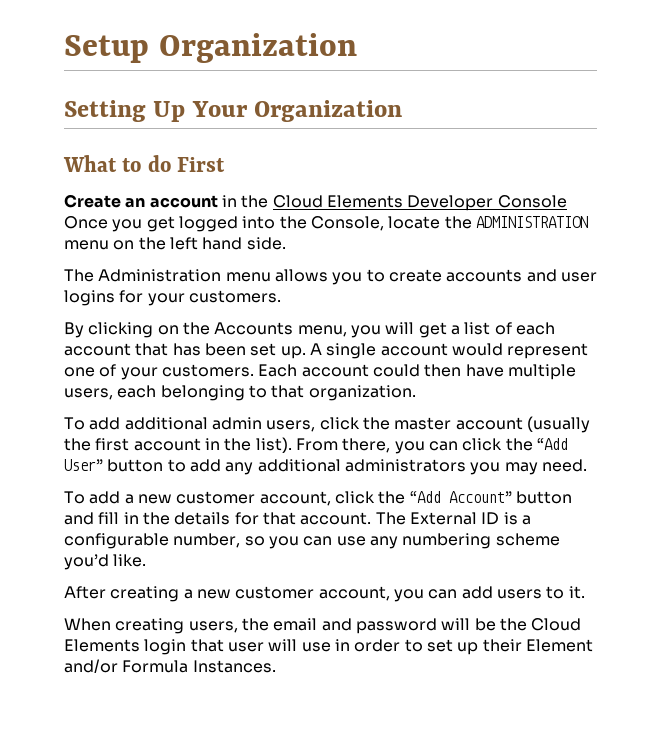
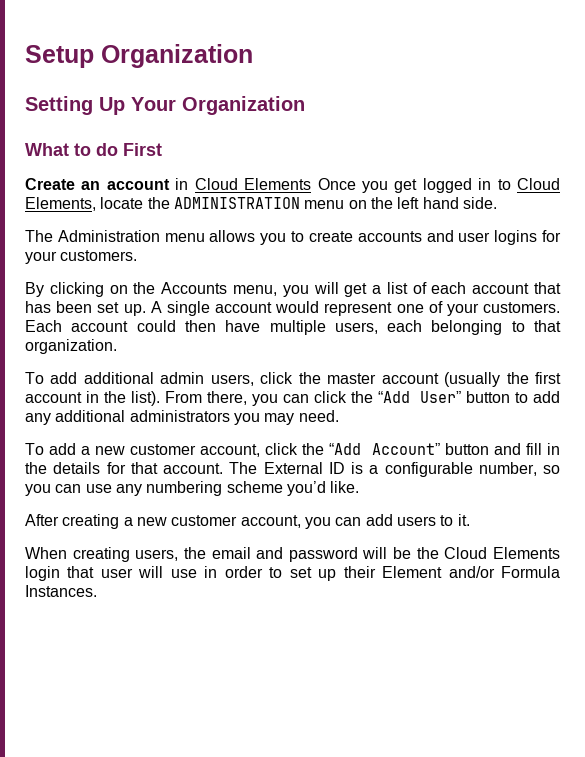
[241,195,567,211] the Cloud Elements Developer Console -> [194,178,312,190] Cloud Elements
[242,216,384,231] into the Console, -> [478,178,561,190] [25,197,96,211] in to Cloud Elements,

